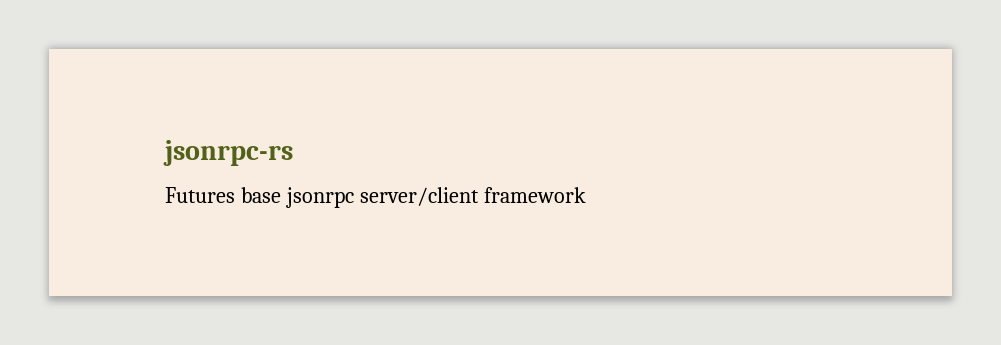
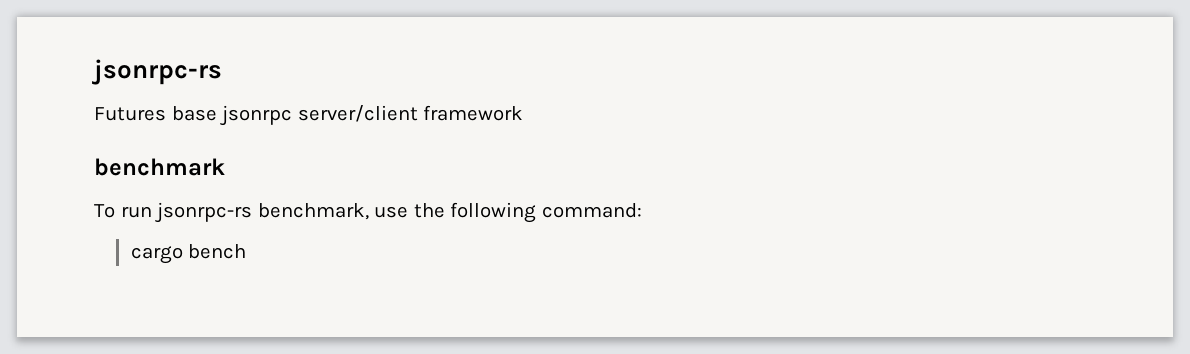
(586, 195) none -> [94,158,225,176] [94,202,642,223] [130,244,247,264] // benchmark // To run jsonrpc-rs benchmark, use the following command: // cargo bench

